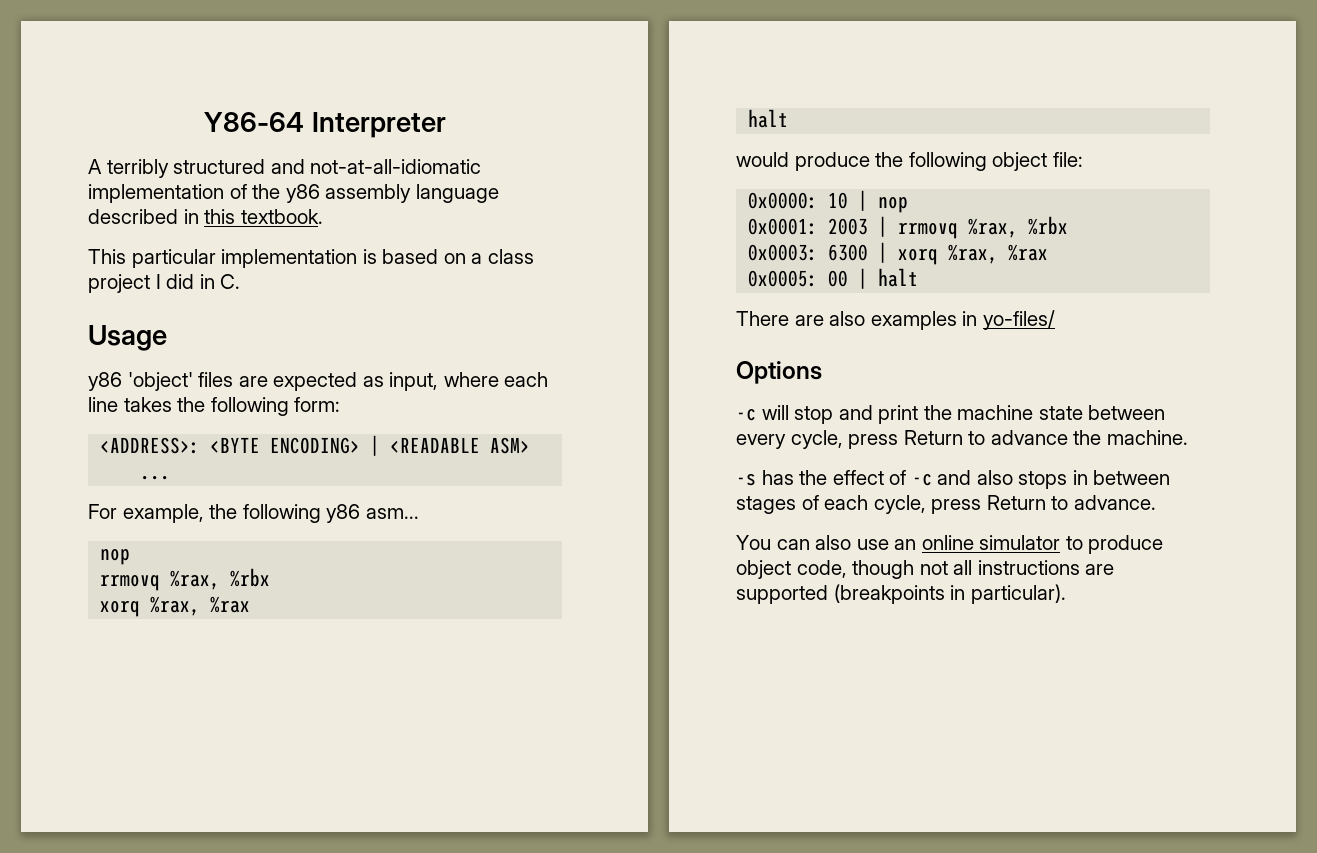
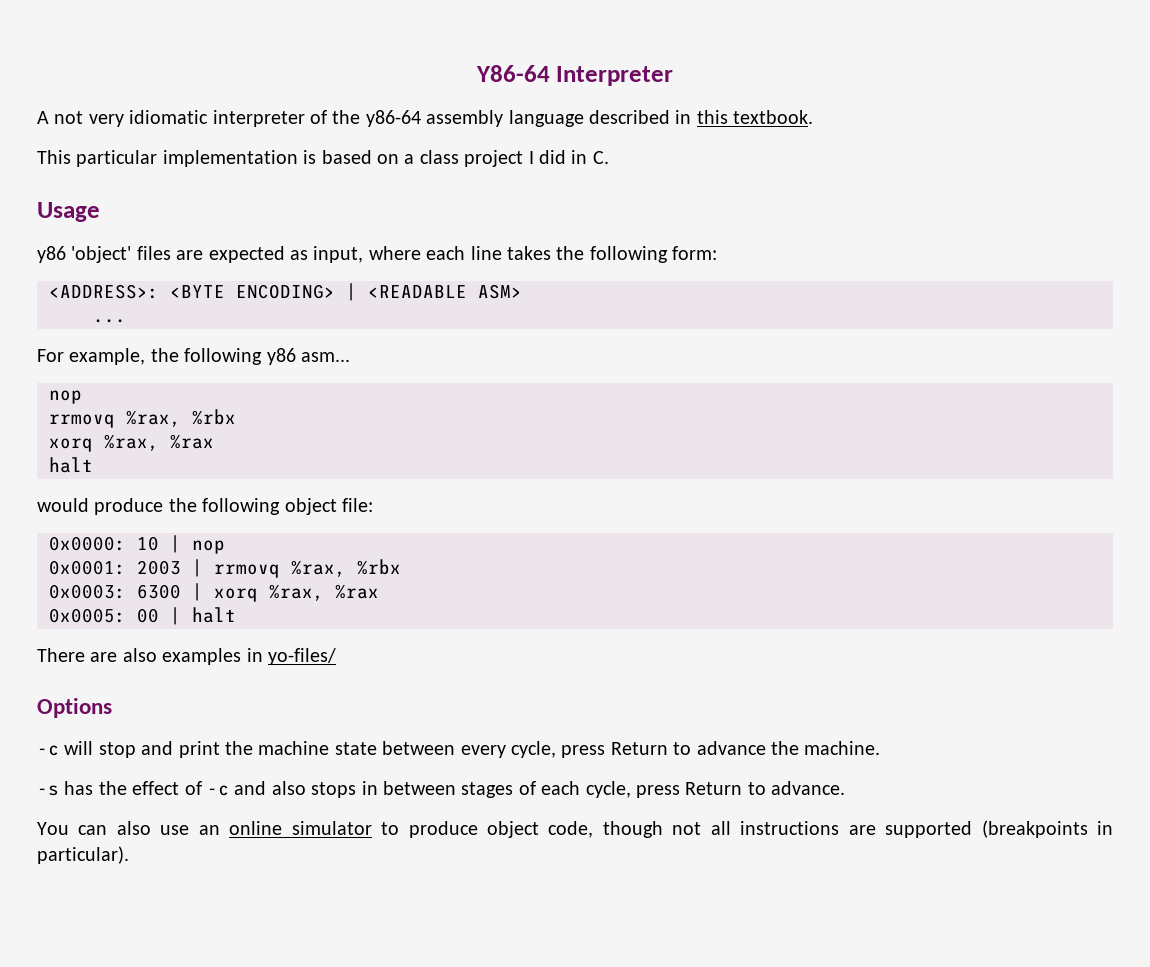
[106,159,482,178] [88,184,224,203] terribly structured and not-at-all-idiomatic implementation -> [54,110,305,127] not very idiomatic interpreter
[285,184,320,203] y86 -> [365,110,421,127] y86-64

